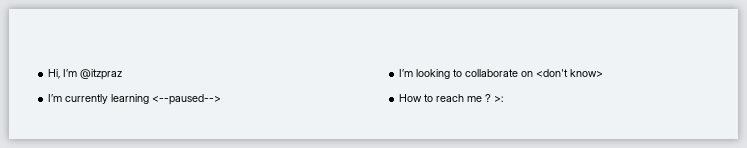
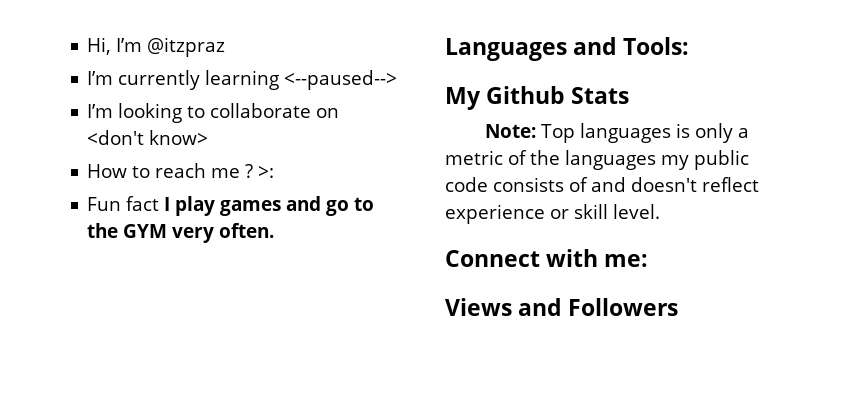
(504, 99) none -> [87,196,375,216] [87,223,275,243] [445,37,690,61] [445,86,630,110] [485,123,750,143] [445,150,749,170] [445,177,759,192] [445,204,660,224] [445,249,649,267] [445,298,679,316] // Fun fact I play games and go to the GYM very often. // Languages and Tools: // My Github Stats // Note: Top languages is only a metric of the languages my public code consists of and doesn't reflect experience or skill level. // Connect with me: // Views and Followers

